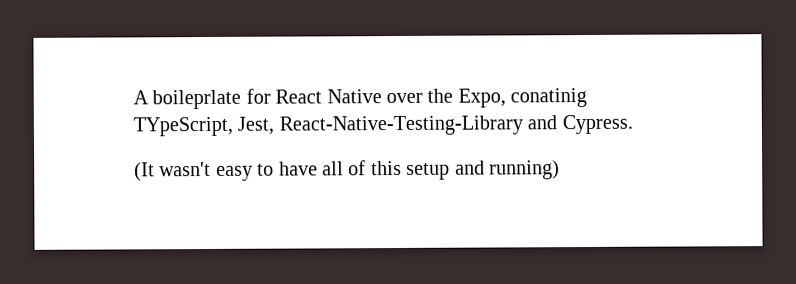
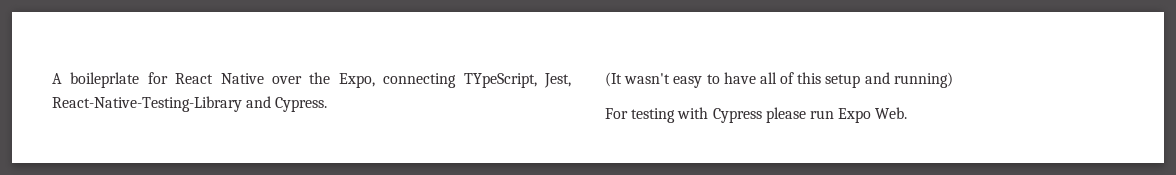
[510,88,588,108] conatinig -> [383,73,457,88] connecting
(560, 170) none -> [605,107,908,123] // For testing with Cypress please run Expo Web.

